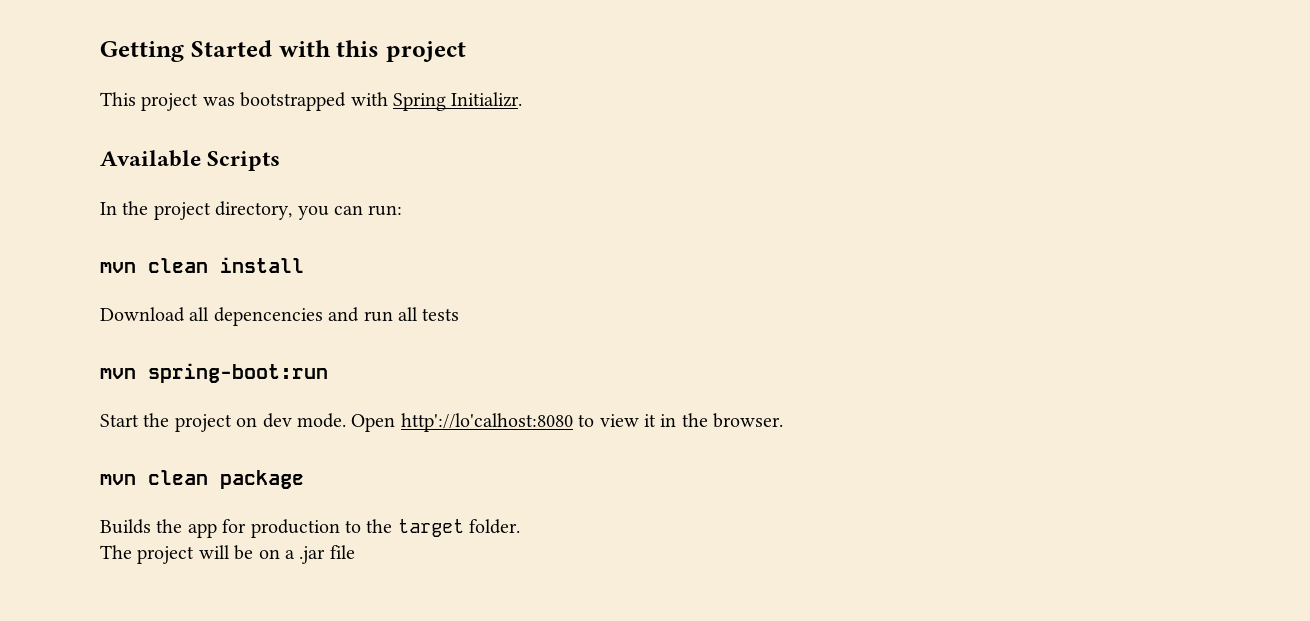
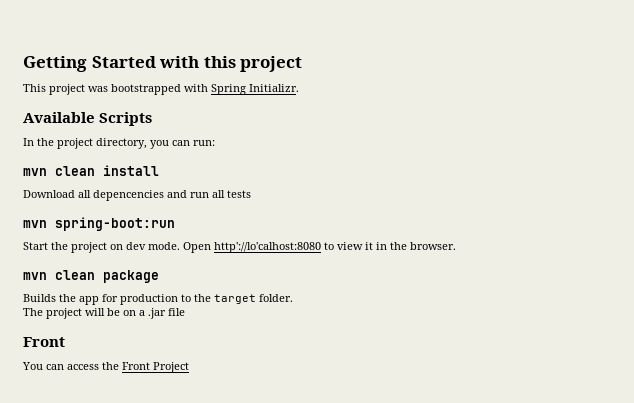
(355, 552) none -> [23,337,65,347] [22,362,189,373] // Front // You can access the Front Project

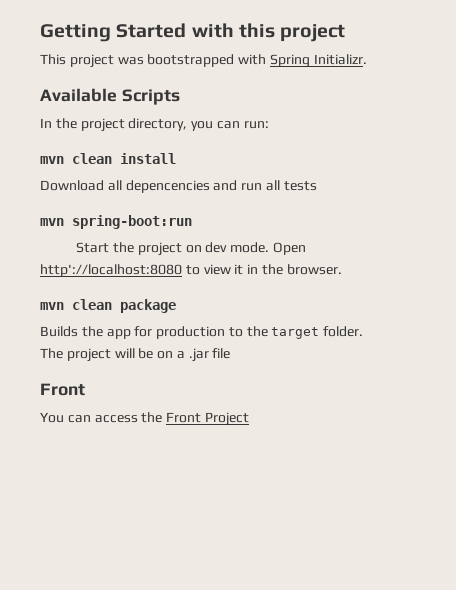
[214,242,321,253] http'://lo'calhost:8080 -> [40,264,182,277] http'://localhost:8080

